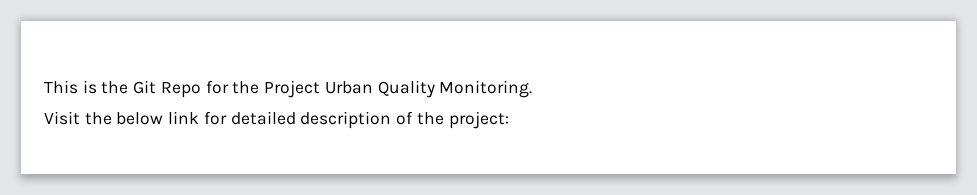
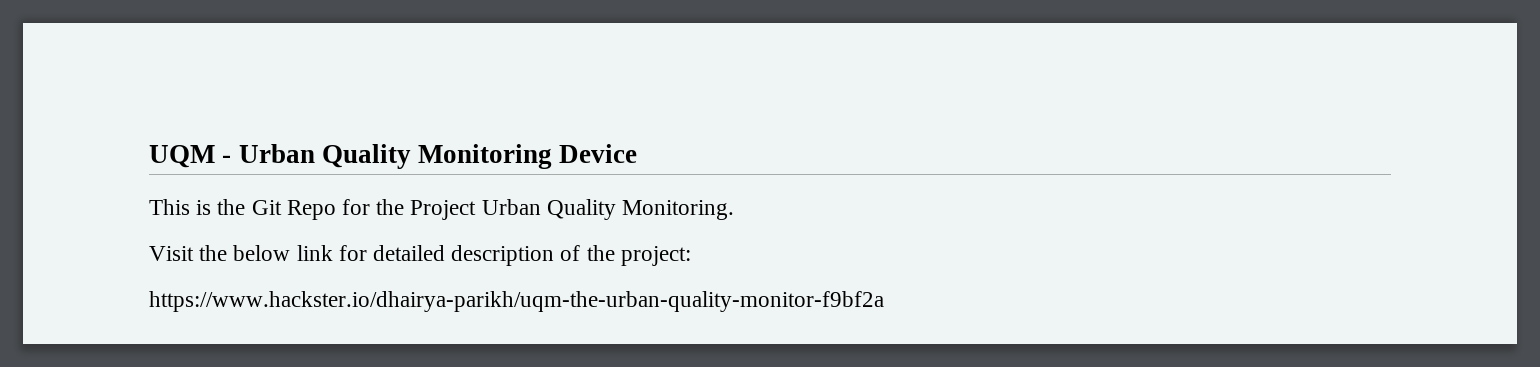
(44, 87) none -> [149,144,638,169] UQM - Urban Quality Monitoring Device //
(509, 120) none -> [149,291,884,312] // https://www.hackster.io/dhairya-parikh/uqm-the-urban-quality-monitor-f9bf2a

